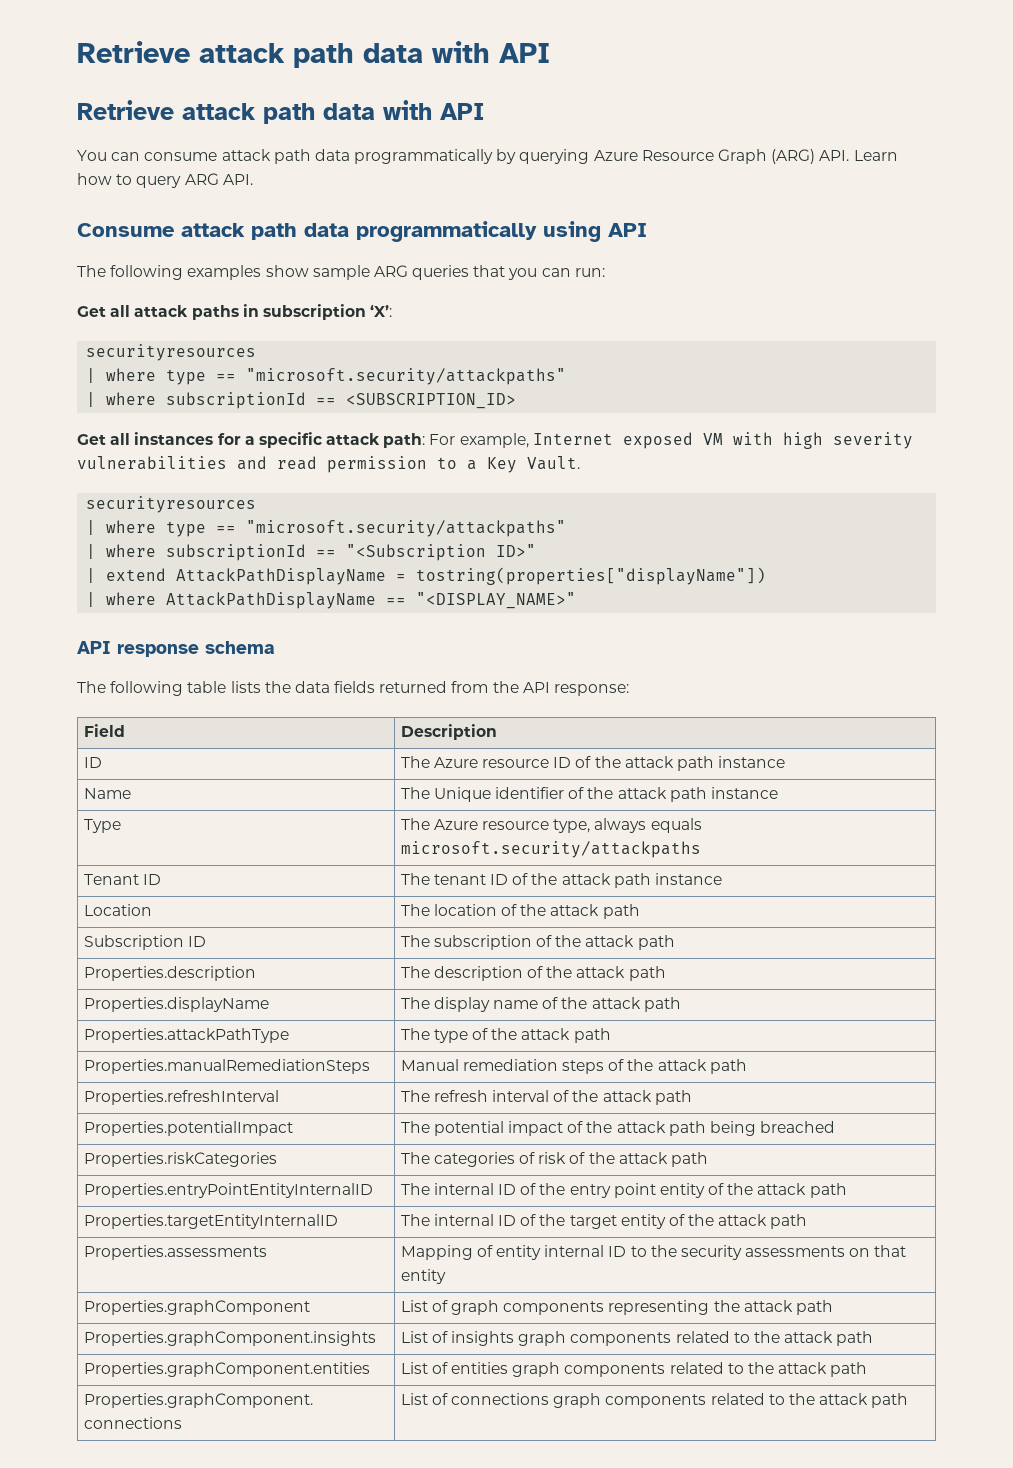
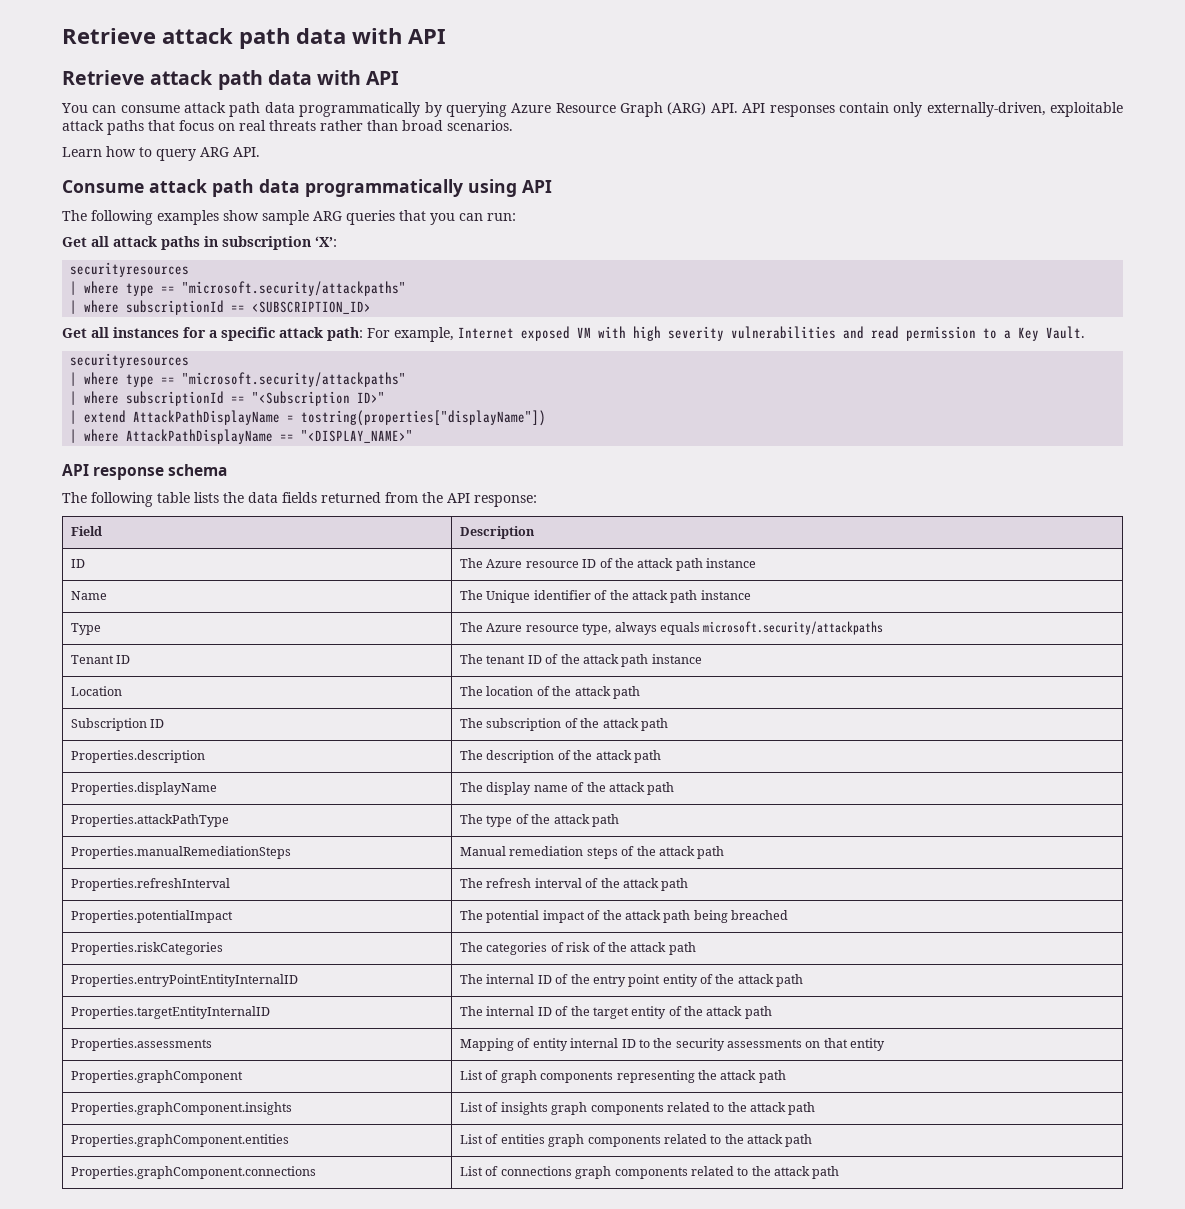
(850, 155) none -> [742,102,1123,117] [62,120,513,135] API responses contain only externally-driven, exploitable attack paths that focus on real threats rather than broad scenarios. //

